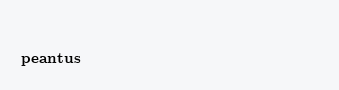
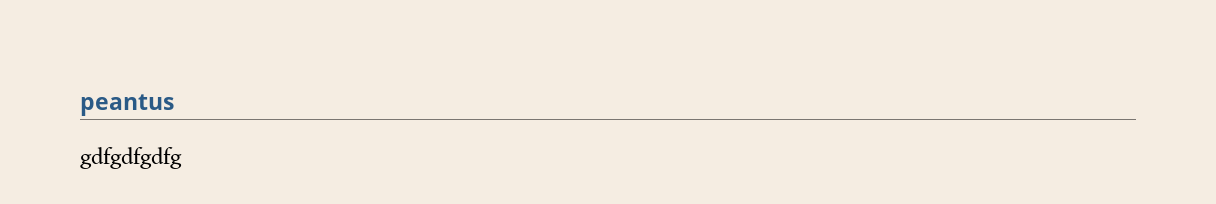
(81, 59) none -> [80,147,182,169] // gdfgdfgdfg

